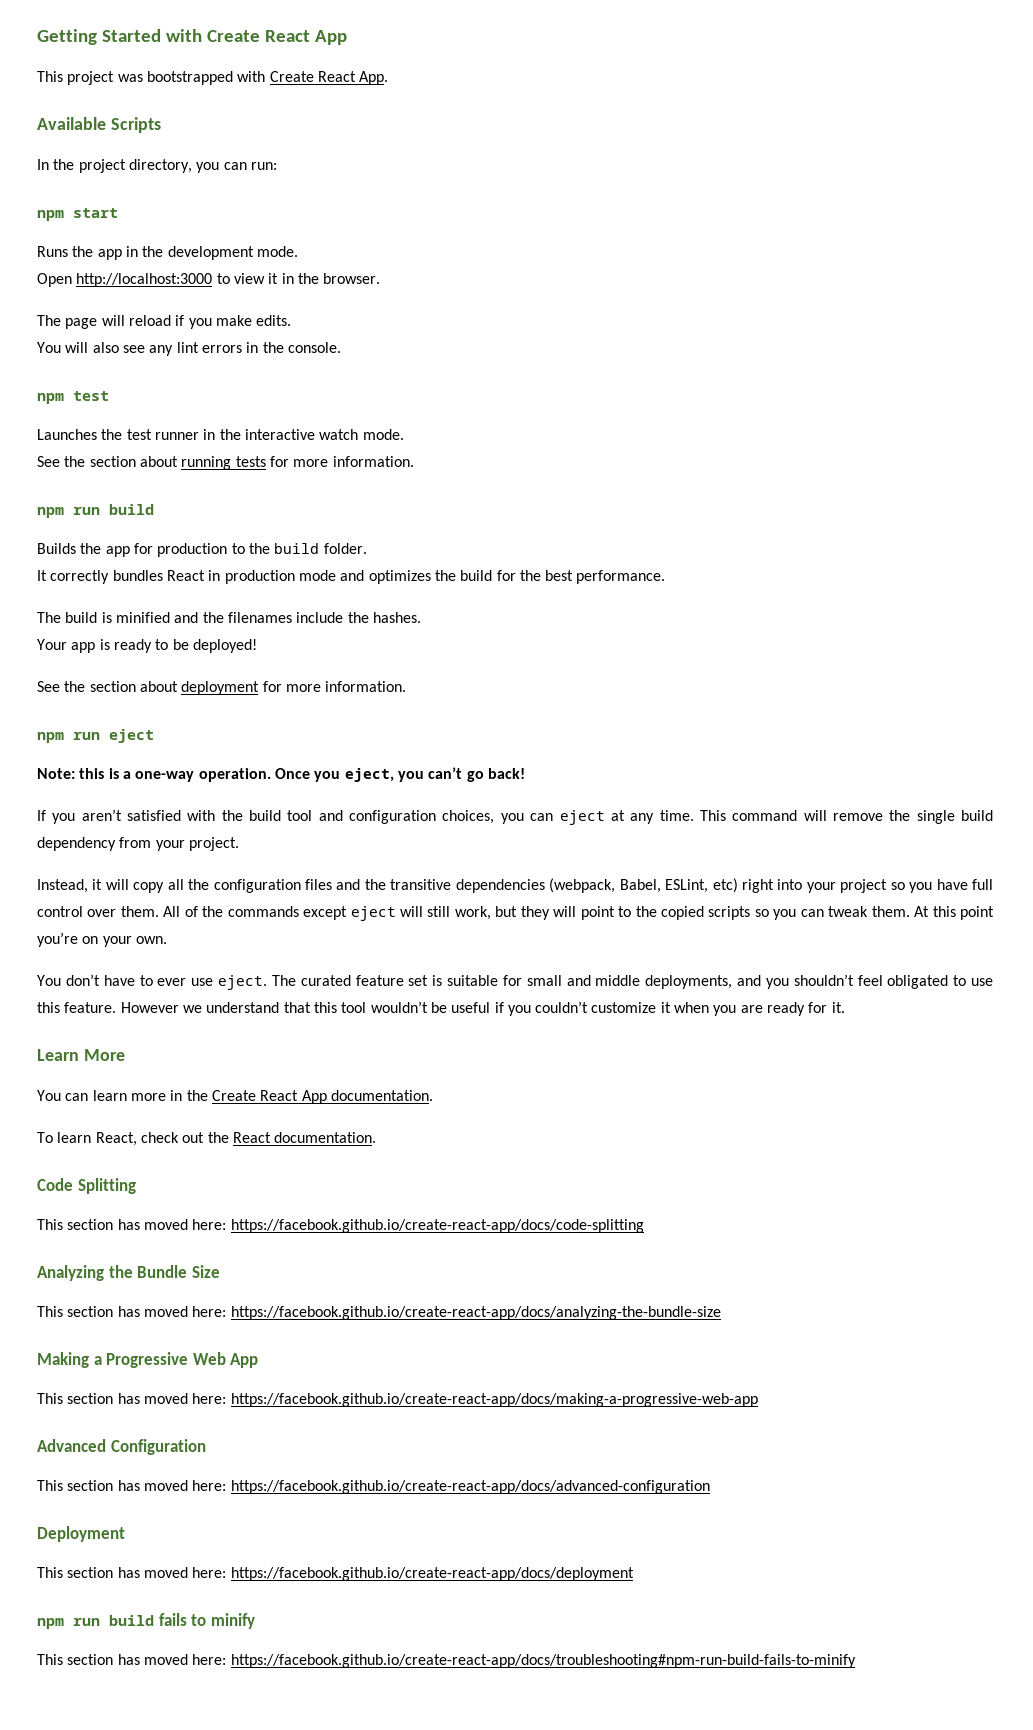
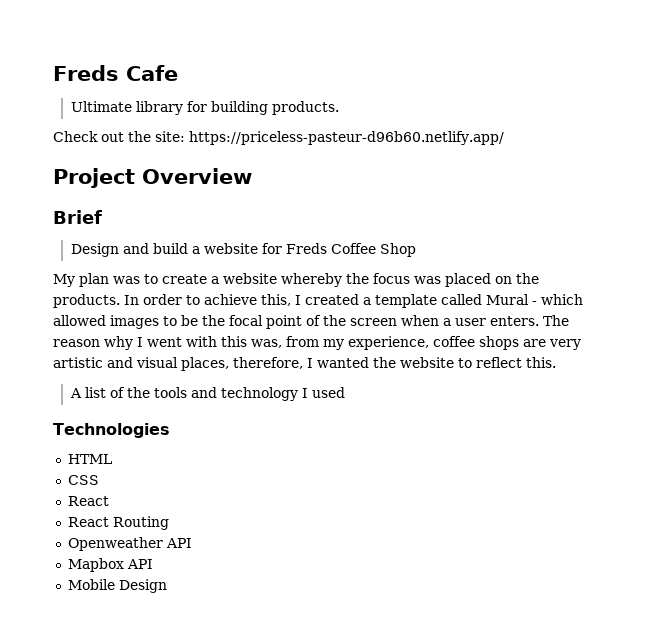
[37,29,347,45] [37,71,389,85] [37,117,161,133] [37,159,277,173] [37,208,118,221] [37,246,298,260] [37,273,381,287] [37,315,292,329] [37,342,341,356] [37,391,109,404] [37,429,404,440] [37,456,414,470] [37,504,154,518] [37,543,367,557] [37,570,666,584] [37,612,421,623] [37,639,257,653] [37,681,407,695] [37,729,154,743] [37,767,525,782] [37,809,993,825] [37,837,239,851] [37,878,993,893] [37,906,995,921] [37,932,167,947] [37,974,994,990] [37,1001,845,1016] [37,1049,125,1061] [37,1090,433,1104] [37,1132,377,1146] [37,1178,136,1194] [37,1219,644,1233] [37,1265,220,1281] [37,1306,721,1320] [37,1352,259,1368] [37,1393,758,1407] [37,1439,206,1455] [37,1480,710,1494] [37,1526,125,1542] [37,1567,634,1581] [37,1613,255,1629] [37,1654,856,1668] Getting Started with Create React App // This project was bootstrapped with Create React App. // Available Scripts // In the project directory, you can run: // npm start // Runs the app in the development mode. // Open http://localhost:3000 to view it in the browser. // The page will reload if you make edits. // You will also see any lint errors in the console. // npm test // Launches the test runner in the interactive watch mode. // See the section about running tests for more information. // npm run build // Builds the app for production to the build folder. // It correctly bundles React in production mode and optimizes the build for the best performance. // The build is minified and the filenames include the hashes. // Your app is ready to be deployed! // See the section about deployment for more information. // npm run eject // Note: this is a one-way operation. Once you eject, you can’t go back! // If you aren’t satisfied with the build tool and configuration choices, you can eject at any time. This command will remove the single build dependency from your project. // Instead, it will copy all the configuration files and the transitive dependencies (webpack, Babel, ESLint, etc) right into your project so you have full control over them. All of the commands except eject will still work, but they will point to the copied scripts so you can tweak them. At this point you’re on your own. // You don’t have to ever use eject. The curated feature set is suitable for small and middle deployments, and you shouldn’t feel obligated to use this feature. However we understand that this tool wouldn’t be useful if you couldn’t customize it when you are ready for it. // Learn More // You can learn more in the Create React App documentation. // To learn React, check out the React documentation. // Code Splitting // This section has moved here: https://facebook.github.io/create-react-app/docs/code-splitting // Analyzing the Bundle Size // This section has moved here: https://facebook.github.io/create-react-app/docs/analyzing-the-bundle-size // Making a Progressive Web App // This section has moved here: https://facebook.github.io/create-react-app/docs/making-a-progressive-web-app // Advanced Configuration // This section has moved here: https://facebook.github.io/create-react-app/docs/advanced-configuration // Deployment // This section has moved here: https://facebook.github.io/create-react-app/docs/deployment // npm run build fails to minify // This section has moved here: https://facebook.github.io/create-react-app/docs/troubleshooting#npm-run-build-fails-to-minify -> [53,65,178,81] [70,101,339,115] [53,131,504,145] [53,168,252,188] [53,210,102,224] [70,243,416,257] [53,273,539,287] [53,294,583,308] [53,315,569,329] [53,336,581,350] [53,357,556,371] [69,387,345,401] [53,423,170,438] [67,454,112,464] [67,475,99,485] [67,496,109,506] [67,516,169,530] [67,537,192,551] [67,558,153,572] [67,579,167,593] Freds Cafe // Ultimate library for building products. // Check out the site: https://priceless-pasteur-d96b60.netlify.app/ // Project Overview // Brief // Design and build a website for Freds Coffee Shop // My plan was to create a website whereby the focus was placed on the products. In order to achieve this, I created a template called Mural - which allowed images to be the focal point of the screen when a user enters. The reason why I went with this was, from my experience, coffee shops are very artistic and visual places, therefore, I wanted the website to reflect this. // A list of the tools and technology I used // Technologies // HTML // CSS // React // React Routing // Openweather API // Mapbox API // Mobile Design

